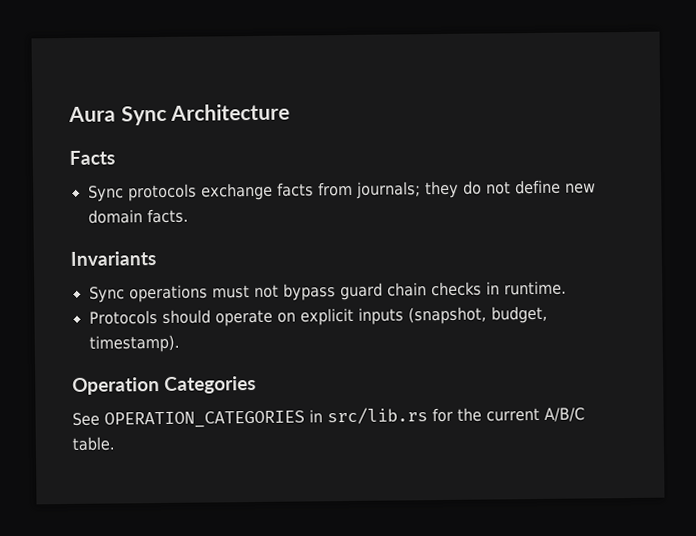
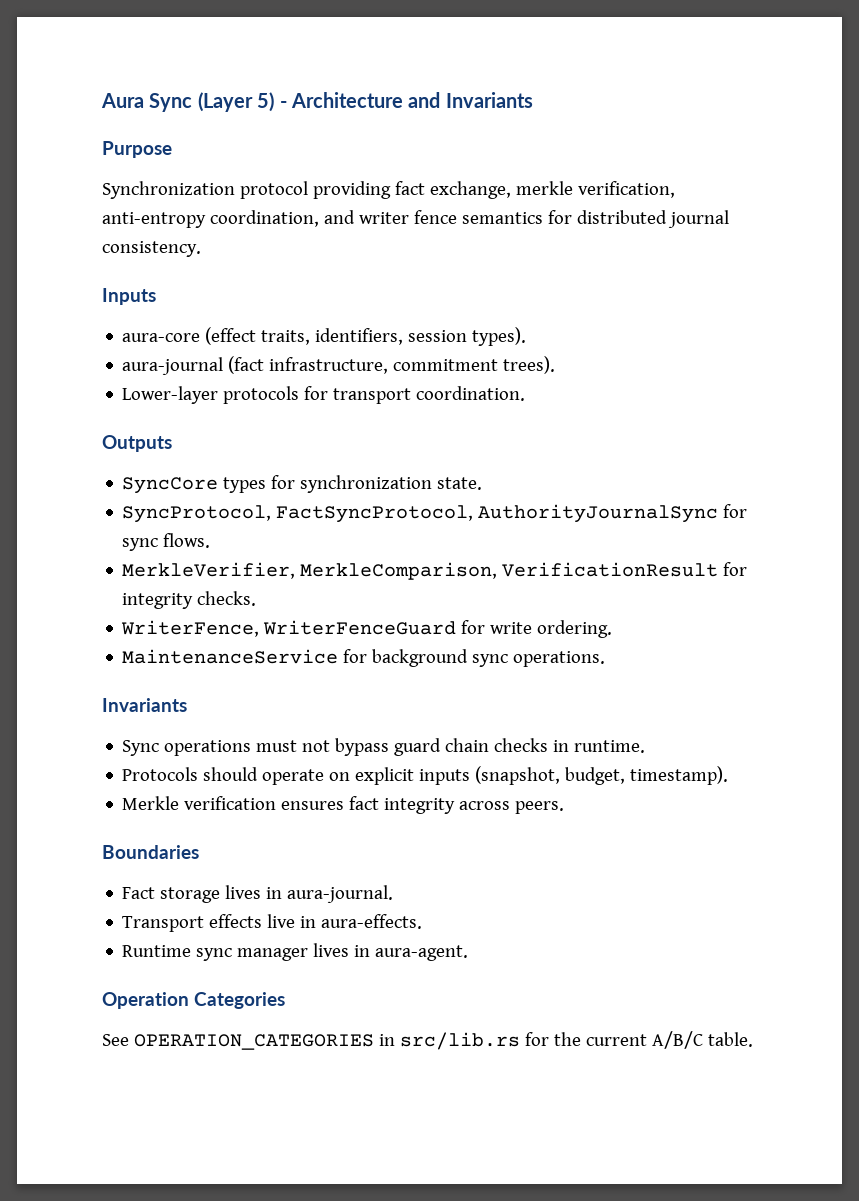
[170,103,291,121] [69,150,115,165] [87,179,596,202] [87,208,189,224] Architecture // Facts // Sync protocols exchange facts from journals; they do not define new domain facts. -> [197,92,533,112] [102,141,172,158] [102,181,675,199] [102,210,729,228] [102,241,201,257] [102,288,156,305] [122,327,527,346] [122,356,556,375] [122,386,526,404] [102,435,172,452] [122,475,483,494] [122,504,748,523] [122,533,211,551] [122,562,748,580] [122,591,257,609] [121,620,613,638] [122,649,606,667] (Layer 5) - Architecture and Invariants // Purpose // Synchronization protocol providing fact exchange, merkle verification, anti-entropy coordination, and writer fence semantics for distributed journal consistency. // Inputs // aura-core (effect traits, identifiers, session types). // aura-journal (fact infrastructure, commitment trees). // Lower-layer protocols for transport coordination. // Outputs // SyncCore types for synchronization state. // SyncProtocol, FactSyncProtocol, AuthorityJournalSync for sync flows. // MerkleVerifier, MerkleComparison, VerificationResult for integrity checks. // WriterFence, WriterFenceGuard for write ordering. // MaintenanceService for background sync operations.
(180, 343) none -> [122,796,565,814] [102,845,199,859] [122,885,394,903] [122,914,423,932] [122,943,469,961] // Merkle verification ensures fact integrity across peers. // Boundaries // Fact storage lives in aura-journal. // Transport effects live in aura-effects. // Runtime sync manager lives in aura-agent.

